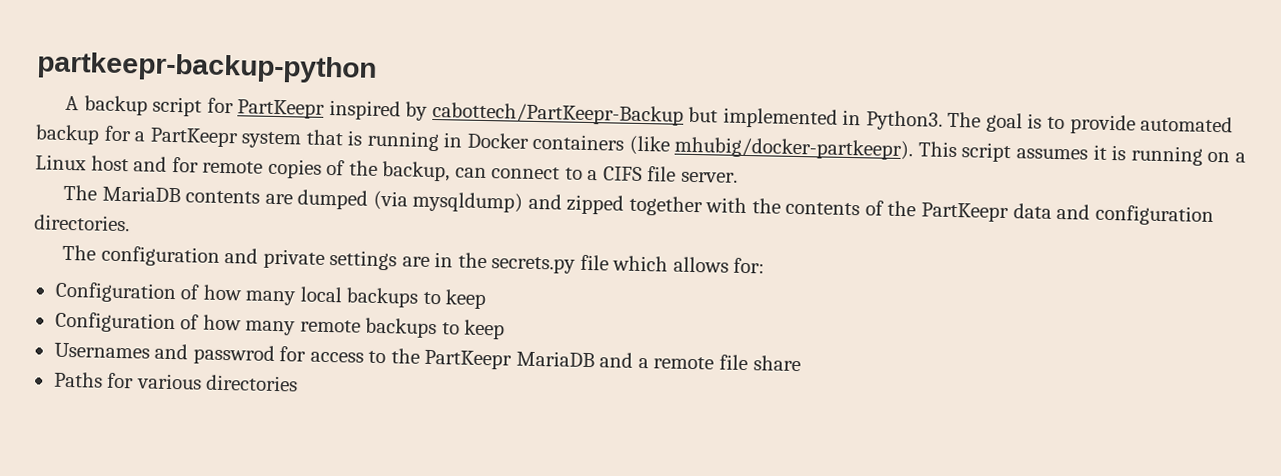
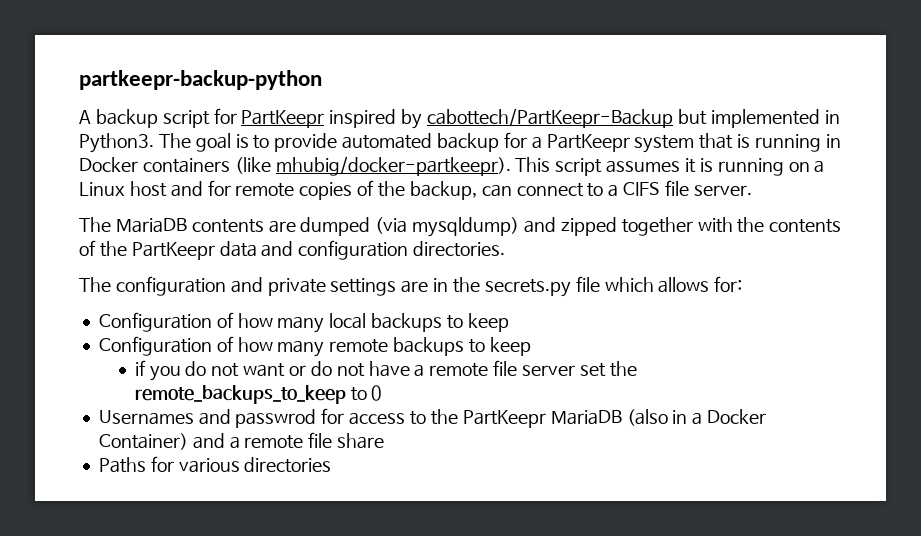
(506, 329) none -> [134,360,637,381] [134,385,383,404] // if you do not want or do not have a remote file server set the remote_backups_to_keep to 0
(595, 359) none -> [626,409,767,426] [98,433,188,450] (also in a Docker Container)

